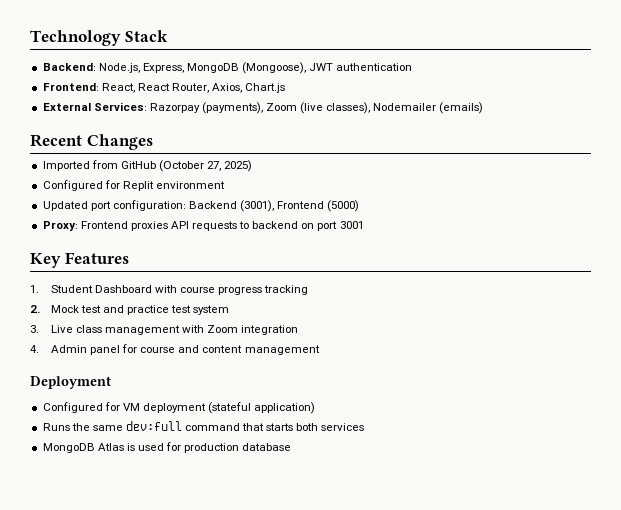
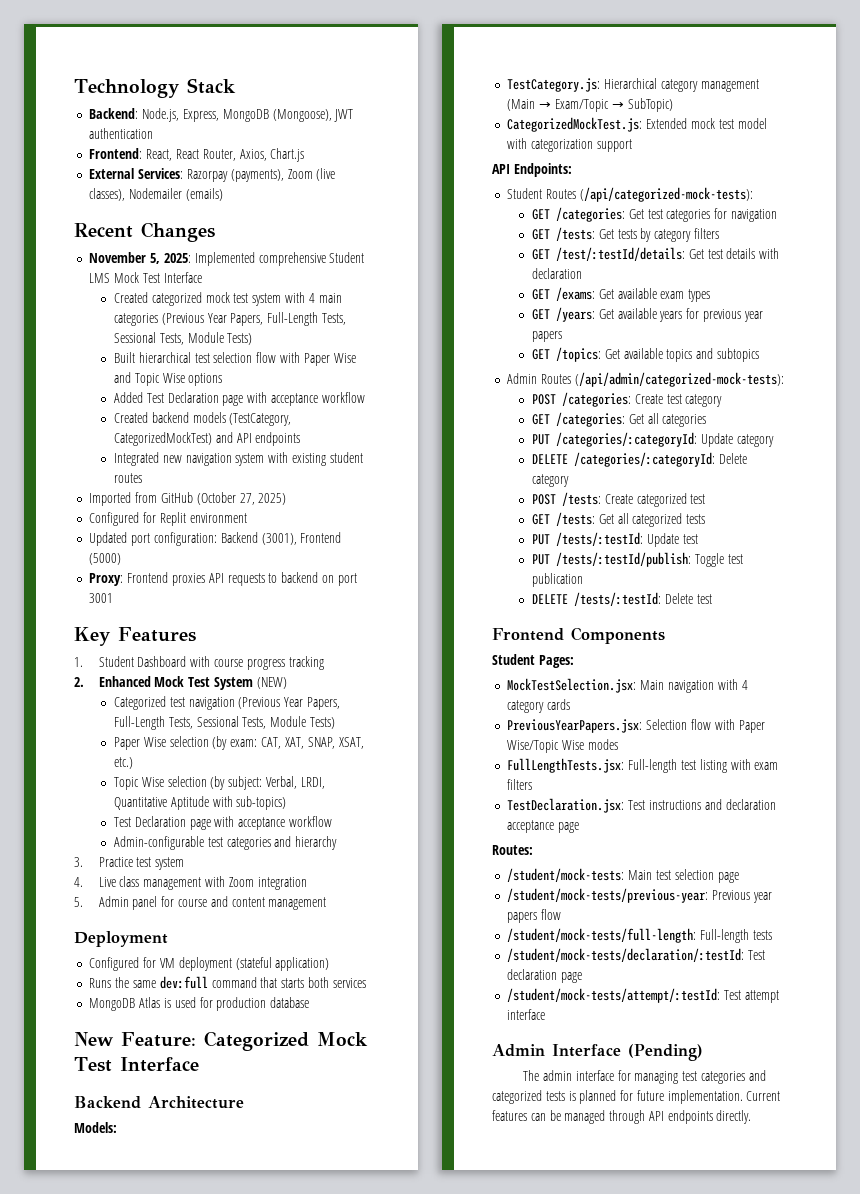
(153, 142) none -> [89,252,365,266] [89,272,202,283] [114,292,342,306] [114,312,346,326] [114,332,253,345] [114,352,356,366] [114,372,223,386] [114,392,365,406] [114,412,292,426] [114,432,301,446] [114,452,363,466] [114,473,143,483] // November 5, 2025: Implemented comprehensive Student LMS Mock Test Interface // Created categorized mock test system with 4 main categories (Previous Year Papers, Full-Length Tests, Sessional Tests, Module Tests) // Built hierarchical test selection flow with Paper Wise and Topic Wise options // Added Test Declaration page with acceptance workflow // Created backend models (TestCategory, CategorizedMockTest) and API endpoints // Integrated new navigation system with existing student routes
[50,305,170,315] Mock test and practice -> [98,676,287,690] [114,696,340,710] [114,716,335,730] [114,736,365,750] [114,757,134,769] [114,776,325,790] [114,796,287,810] [114,816,332,830] [114,836,338,850] [74,857,133,867] Enhanced Mock Test System (NEW) // Categorized test navigation (Previous Year Papers, Full-Length Tests, Sessional Tests, Module Tests) // Paper Wise selection (by exam: CAT, XAT, SNAP, XSAT, etc.) // Topic Wise selection (by subject: Verbal, LRDI, Quantitative Aptitude with sub-topics) // Test Declaration page with acceptance workflow // Admin-configurable test categories and hierarchy // 3. Practice
[30,325,39,333] 3. -> [74,877,83,887] 4.
[30,345,39,353] 4. -> [74,897,83,907] 5.
(292, 447) none -> [74,1031,368,1051] [74,1057,199,1072] [74,1096,244,1109] [74,1122,117,1133] [507,78,759,92] [507,98,674,112] [507,117,767,132] [507,138,632,152] [492,163,572,177] [507,187,753,202] [532,207,777,222] [532,227,719,242] [532,247,780,261] [532,268,583,279] [532,287,711,302] [532,307,763,322] [532,331,563,342] [532,347,759,362] [507,372,784,387] [532,392,723,407] [532,412,707,427] [532,432,774,447] [532,452,747,467] [532,474,570,487] [532,492,706,507] [532,512,706,527] [532,532,698,547] [532,552,743,567] [532,573,584,587] [532,592,712,606] [492,627,665,644] [492,654,574,668] [507,678,748,693] [507,699,571,713] [507,719,765,733] [507,739,618,753] [507,758,779,773] [507,779,533,790] [507,798,776,813] [507,820,580,833] [492,845,533,855] [507,868,739,883] [507,888,772,903] [507,909,562,923] [507,928,772,943] [507,948,766,962] [507,969,583,983] [507,988,779,1003] [507,1009,546,1020] [492,1044,703,1061] [523,1070,766,1084] [492,1090,781,1104] [492,1110,752,1124] // New Feature: Categorized Mock Test Interface // Backend Architecture // Models: // TestCategory.js: Hierarchical category management (Main → Exam/Topic → SubTopic) // CategorizedMockTest.js: Extended mock test model with categorization support // API Endpoints: // Student Routes (/api/categorized-mock-tests): // GET /categories: Get test categories for navigation // GET /tests: Get tests by category filters // GET /test/:testId/details: Get test details with declaration // GET /exams: Get available exam types // GET /years: Get available years for previous year papers // GET /topics: Get available topics and subtopics // Admin Routes (/api/admin/categorized-mock-tests): // POST /categories: Create test category // GET /categories: Get all categories // PUT /categories/:categoryId: Update category // DELETE /categories/:categoryId: Delete category // POST /tests: Create categorized test // GET /tests: Get all categorized tests // PUT /tests/:testId: Update test // PUT /tests/:testId/publish: Toggle test publication // DELETE /tests/:testId: Delete test // Frontend Components // Student Pages: // MockTestSelection.jsx: Main navigation with 4 category cards // PreviousYearPapers.jsx: Selection flow with Paper Wise/Topic Wise modes // FullLengthTests.jsx: Full-length test listing with exam filters // TestDeclaration.jsx: Test instructions and declaration acceptance page // Routes: // /student/mock-tests: Main test selection page // /student/mock-tests/previous-year: Previous year papers flow // /student/mock-tests/full-length: Full-length tests // /student/mock-tests/declaration/:testId: Test declaration page // /student/mock-tests/attempt/:testId: Test attempt interface // Admin Interface (Pending) // The admin interface for managing test categories and categorized tests is planned for future implementation. Current features can be managed through API endpoints directly.

